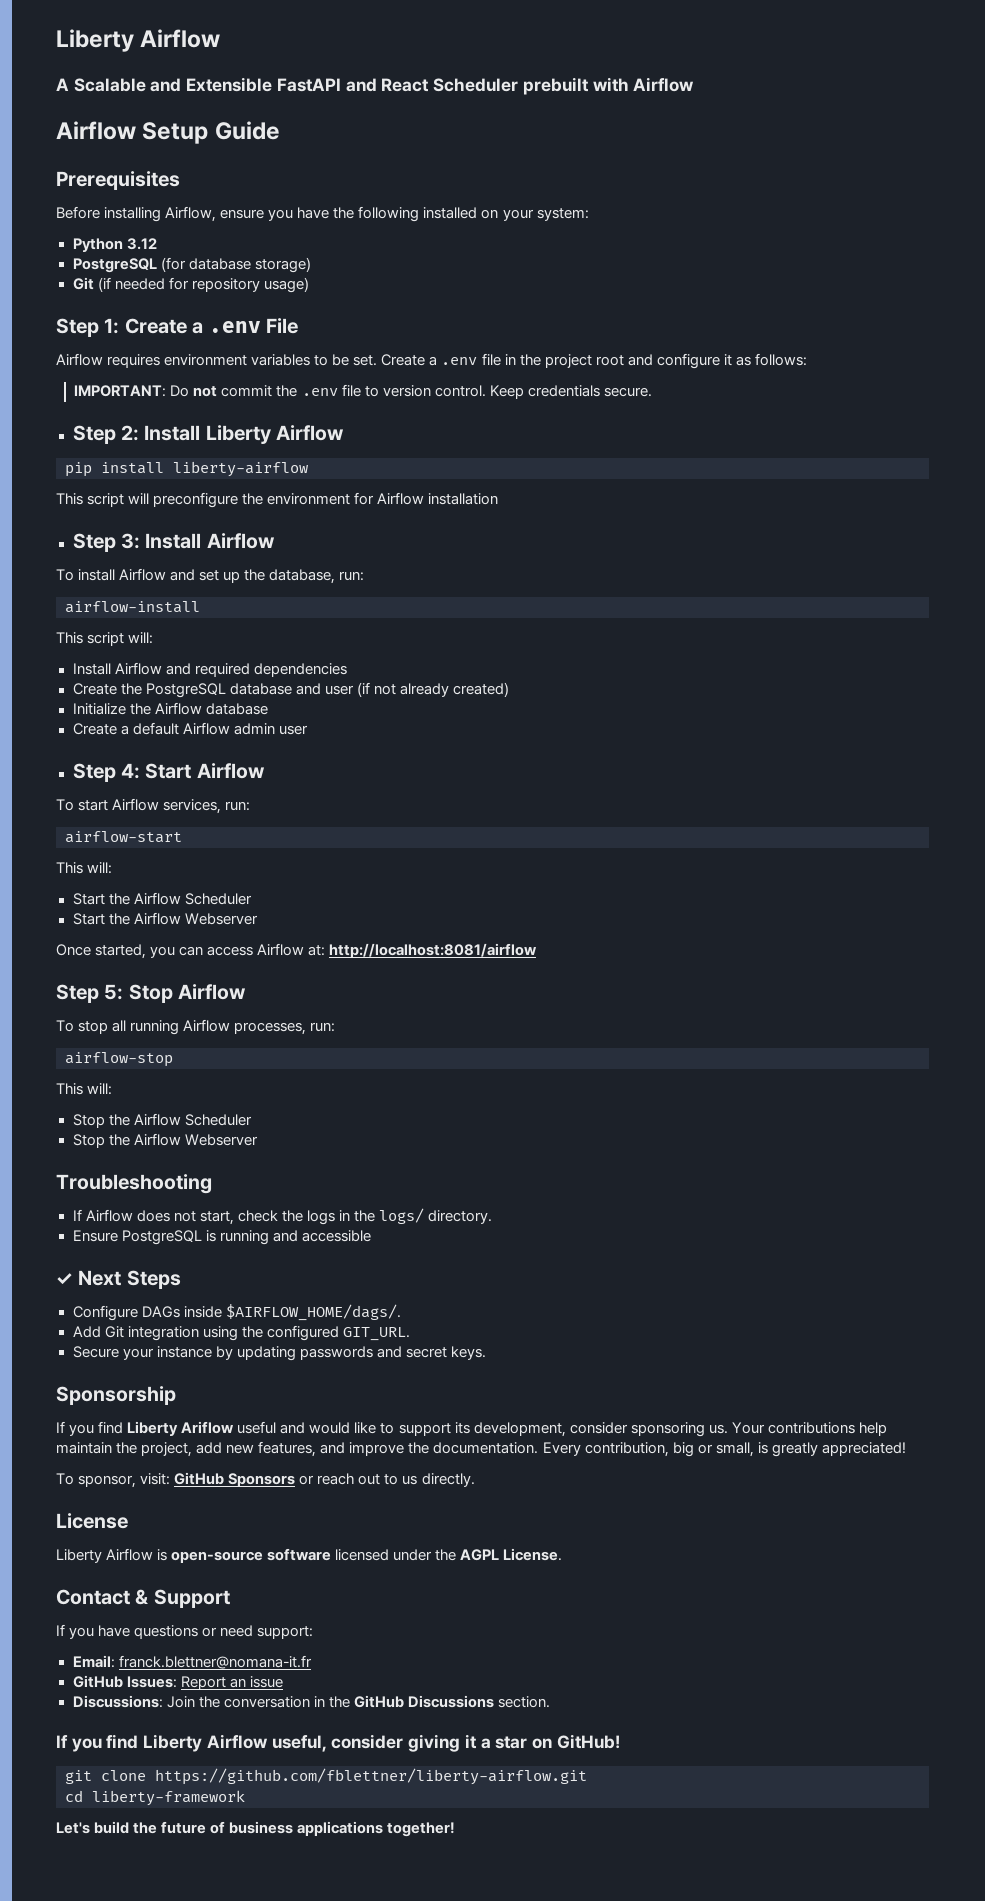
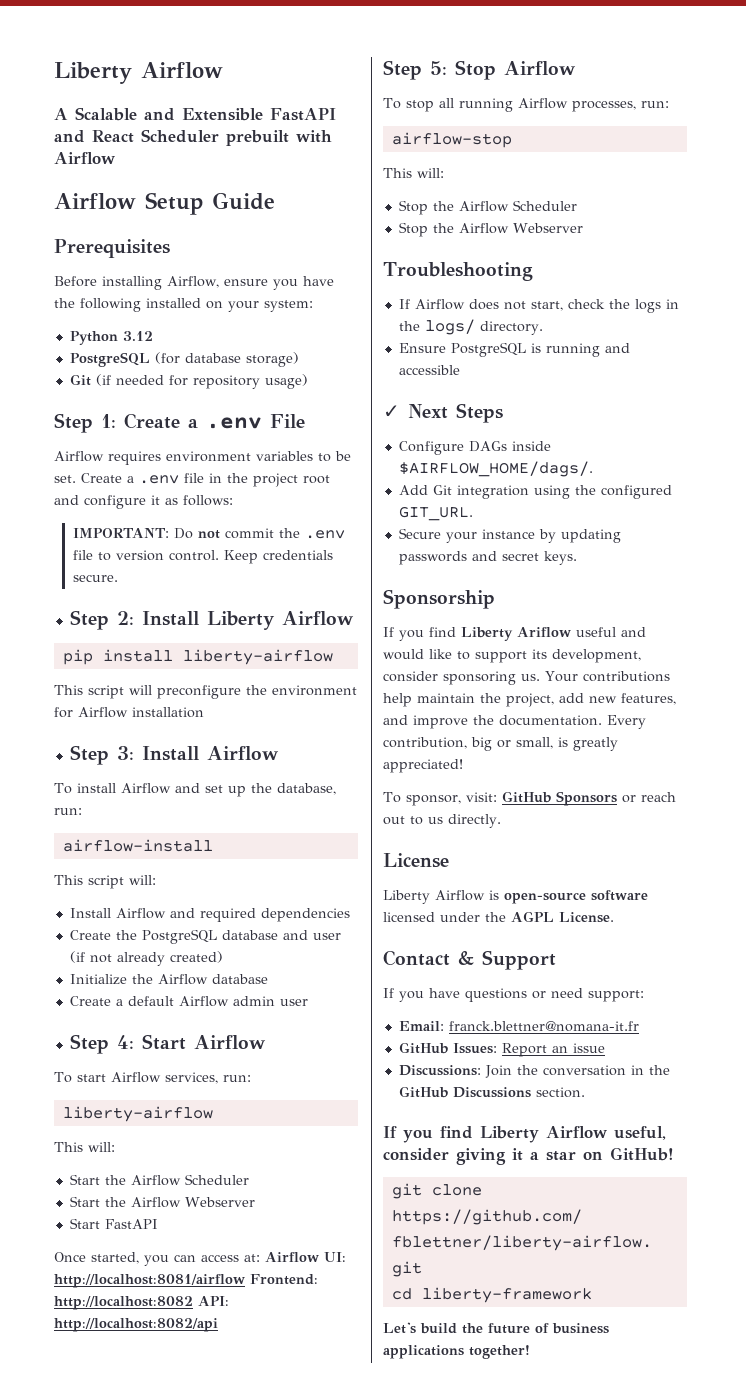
[65,831,182,843] airflow-start -> [62,1106,213,1122] liberty-airflow
(258, 919) none -> [69,1218,158,1229] // Start FastAPI
[257,943,538,958] Airflow at: http://localhost:8081/airflow -> [244,1252,346,1262] [54,1274,318,1288] [54,1296,229,1310] [54,1318,218,1332] at: Airflow UI: http://localhost:8081/airflow Frontend: http://localhost:8082 API: http://localhost:8082/api

